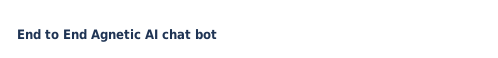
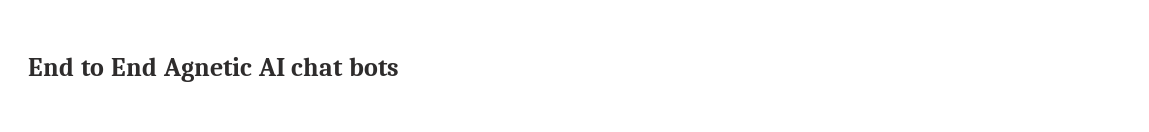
[195,29,217,40] bot -> [349,57,400,76] bots

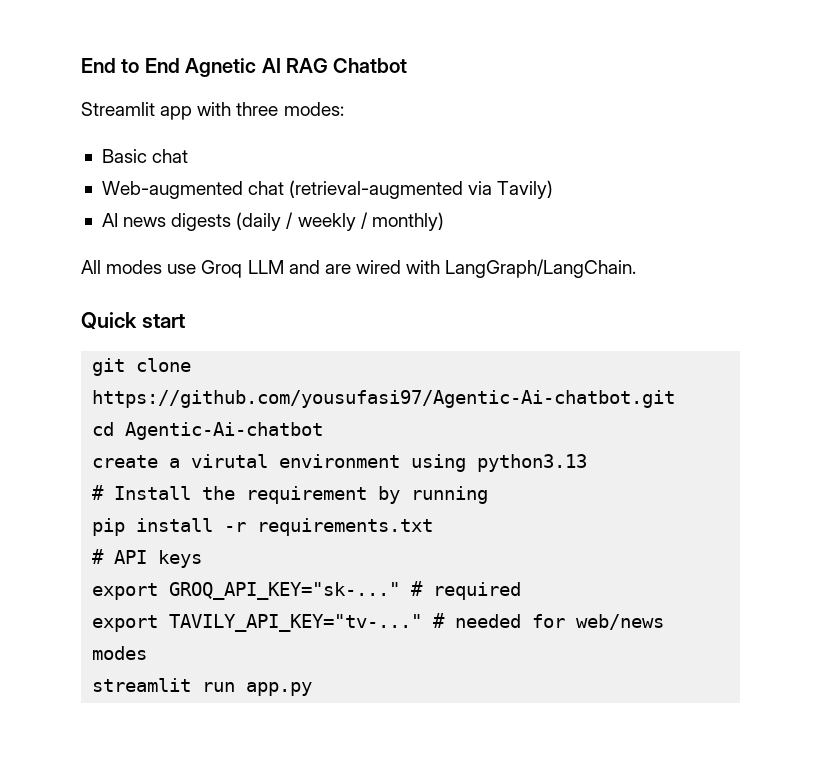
[291,57,400,76] chat bots -> [286,58,408,73] [81,102,344,120] [101,149,189,163] [101,180,554,199] [101,212,444,231] [81,259,637,278] [81,312,185,330] [92,358,192,376] [92,390,676,408] [92,422,324,440] [92,454,588,472] [92,485,489,504] [92,518,434,536] [92,549,203,568] [92,581,522,600] [92,613,665,632] [92,646,148,660] [92,678,313,696] RAG Chatbot // Streamlit app with three modes: // Basic chat // Web-augmented chat (retrieval-augmented via Tavily) // AI news digests (daily / weekly / monthly) // All modes use Groq LLM and are wired with LangGraph/LangChain. // Quick start // git clone https://github.com/yousufasi97/Agentic-Ai-chatbot.git // cd Agentic-Ai-chatbot // create a virutal environment using python3.13 // # Install the requirement by running // pip install -r requirements.txt // # API keys // export GROQ_API_KEY="sk-..." # required // export TAVILY_API_KEY="tv-..." # needed for web/news modes // streamlit run app.py

